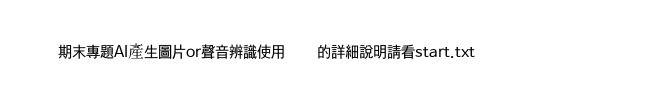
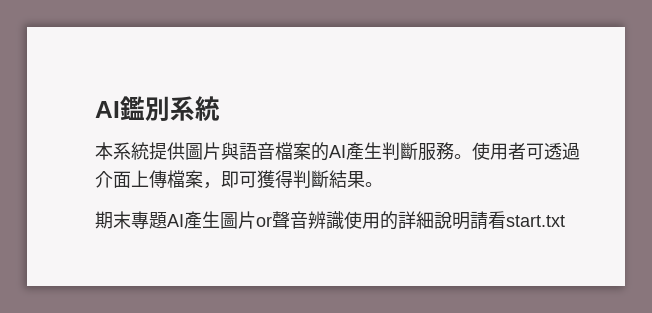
(57, 51) none -> [95,96,220,121] [95,142,580,161] [95,170,383,189] AI鑑別系統 // 本系統提供圖片與語音檔案的AI產生判斷服務。使用者可透過介面上傳檔案，即可獲得判斷結果。 //

